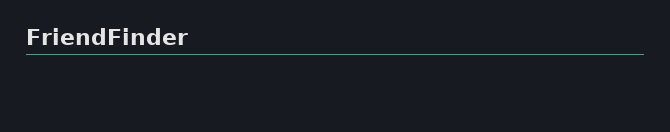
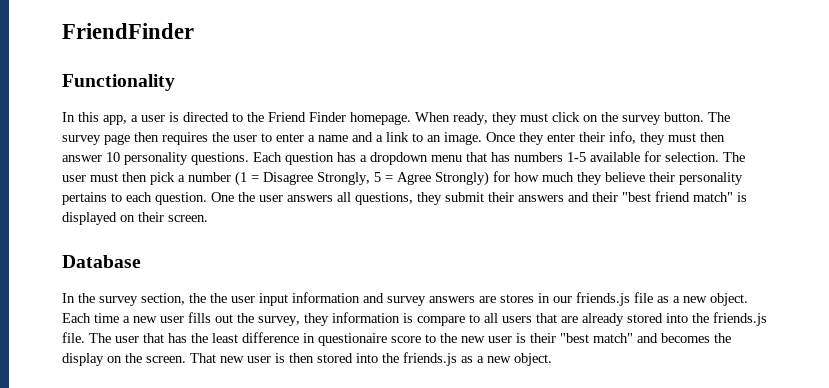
(188, 36) none -> [62,74,175,91] [62,112,730,125] [62,131,725,145] [62,151,745,165] [62,171,743,186] [62,191,747,205] [62,212,208,225] [62,255,141,268] [62,292,748,306] [62,312,767,326] [62,332,731,346] [62,352,552,366] // Functionality // In this app, a user is directed to the Friend Finder homepage. When ready, they must click on the survey button. The survey page then requires the user to enter a name and a link to an image. Once they enter their info, they must then answer 10 personality questions. Each question has a dropdown menu that has numbers 1-5 available for selection. The user must then pick a number (1 = Disagree Strongly, 5 = Agree Strongly) for how much they believe their personality pertains to each question. One the user answers all questions, they submit their answers and their "best friend match" is displayed on their screen. // Database // In the survey section, the the user input information and survey answers are stores in our friends.js file as a new object. Each time a new user fills out the survey, they information is compare to all users that are already stored into the friends.js file. The user that has the least difference in questionaire score to the new user is their "best match" and becomes the display on the screen. That new user is then stored into the friends.js as a new object.

